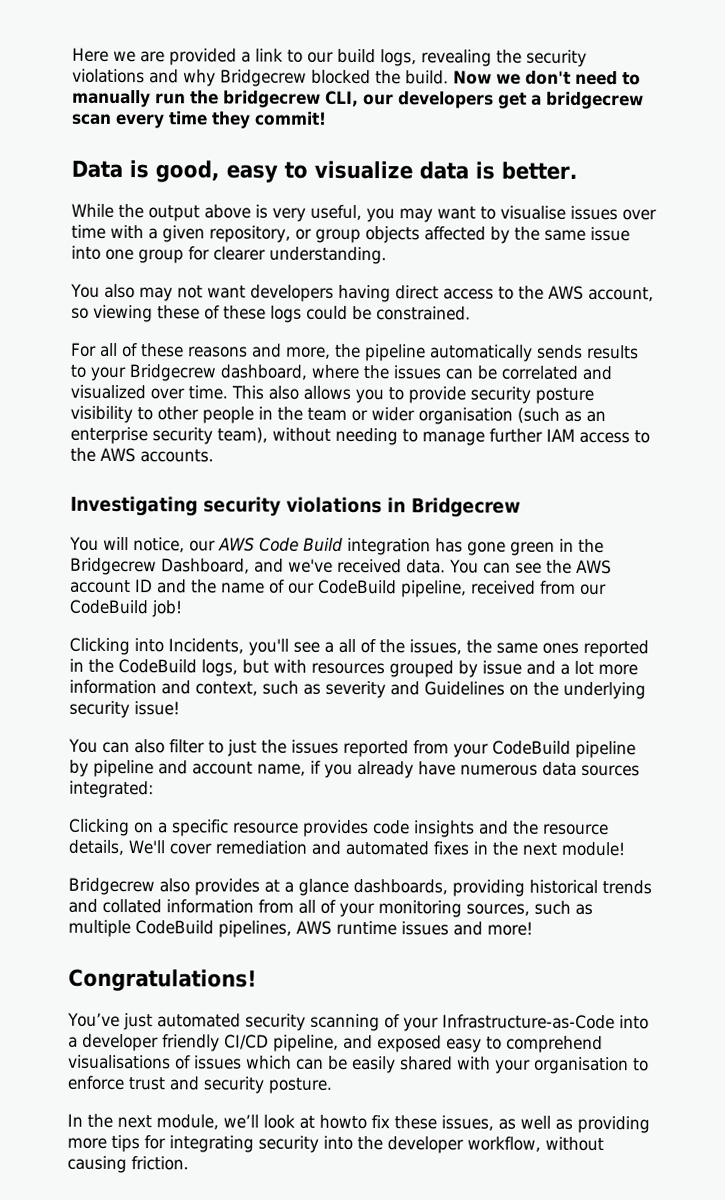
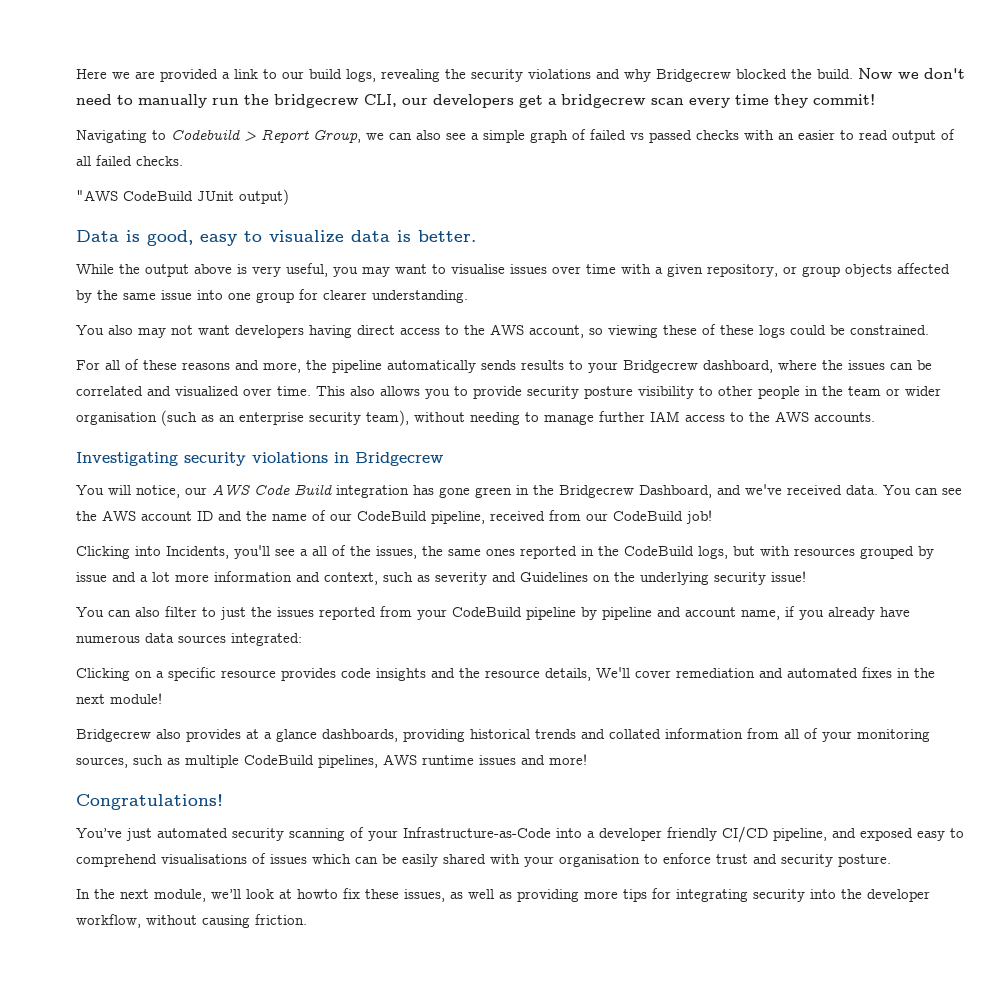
(327, 118) none -> [76,129,955,143] [76,155,183,166] [76,189,289,205] // Navigating to Codebuild > Report Group, we can also see a simple graph of failed vs passed checks with an easier to read output of all failed checks. // "AWS CodeBuild JUnit output)

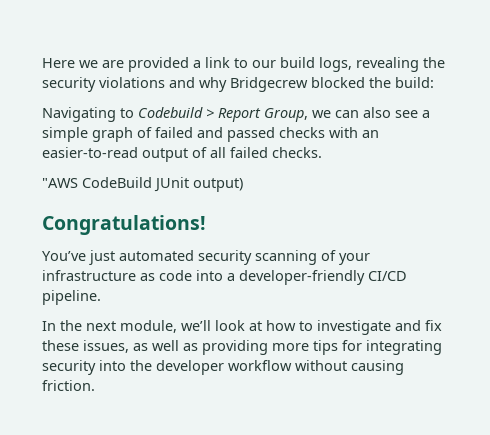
[817,68,965,79] [76,94,875,108] build. Now we don't need to manually run the bridgecrew CLI, our developers get a bridgecrew scan every time they commit! -> [395,77,434,88] build:
[630,133,644,140] vs -> [197,127,223,138] and
[798,130,888,140] easier to read -> [42,147,138,158] easier-to-read
[76,230,476,246] [76,263,950,277] [76,289,468,303] [76,324,929,338] [76,359,932,373] [76,386,941,399] [76,410,875,426] [76,452,443,466] [76,484,962,498] [76,510,712,524] [76,545,934,559] [76,571,806,585] [76,606,910,620] [76,633,302,646] [76,667,935,681] [76,693,162,704] [76,728,930,742] [76,754,587,768] // Data is good, easy to visualize data is better. // While the output above is very useful, you may want to visualise issues over time with a given repository, or group objects affected by the same issue into one group for clearer understanding. // You also may not want developers having direct access to the AWS account, so viewing these of these logs could be constrained. // For all of these reasons and more, the pipeline automatically sends results to your Bridgecrew dashboard, where the issues can be correlated and visualized over time. This also allows you to provide security posture visibility to other people in the team or wider organisation (such as an enterprise security team), without needing to manage further IAM access to the AWS accounts. // Investigating security violations in Bridgecrew // You will notice, our AWS Code Build integration has gone green in the Bridgecrew Dashboard, and we've received data. You can see the AWS account ID and the name of our CodeBuild pipeline, received from our CodeBuild job! // Clicking into Incidents, you'll see a all of the issues, the same ones reported in the CodeBuild logs, but with resources grouped by issue and a lot more information and context, such as severity and Guidelines on the underlying security issue! // You can also filter to just the issues reported from your CodeBuild pipeline by pipeline and account name, if you already have numerous data sources integrated: // Clicking on a specific resource provides code insights and the resource details, We'll cover remediation and automated fixes in the next module! // Bridgecrew also provides at a glance dashboards, providing historical trends and collated information from all of your monitoring sources, such as multiple CodeBuild pipelines, AWS runtime issues and more! -> (243, 185) none
[403,826,964,843] [76,853,891,867] Infrastructure-as-Code into a developer friendly CI/CD pipeline, and exposed easy to comprehend visualisations of issues which can be easily shared with your organisation to enforce trust and security posture. -> [42,270,407,285] [42,290,101,305] infrastructure as code into a developer-friendly CI/CD pipeline.
[297,889,338,899] howto -> [266,320,421,335] how to investigate and
[76,914,141,928] workflow, -> [228,360,292,371] workflow

